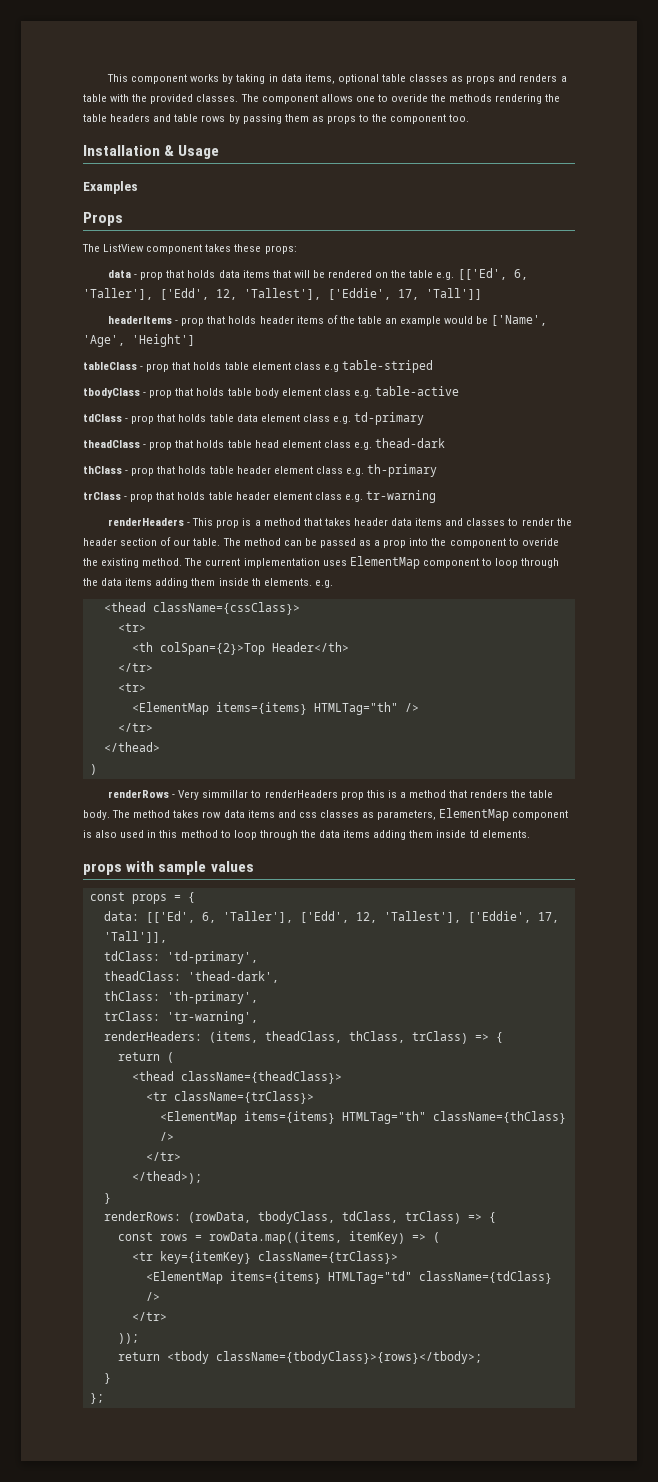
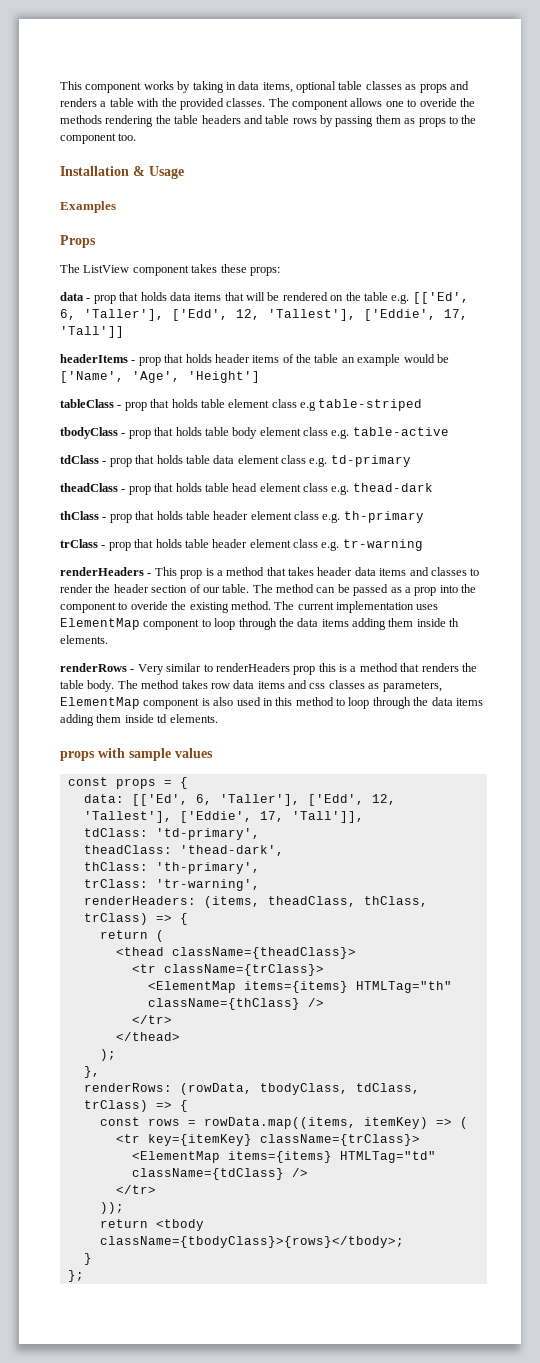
[314,580,333,588] [103,602,300,615] [117,623,146,632] [131,642,349,655] [117,663,153,672] [117,683,146,692] [131,702,419,715] [117,723,153,732] [103,742,160,752] [89,764,97,775] e.g. // <thead className={cssClass}> // <tr> // <th colSpan={2}>Top Header</th> // </tr> // <tr> // <ElementMap items={items} HTMLTag="th" /> // </tr> // </thead> // ) -> (108, 639) none
[202,790,249,798] simmillar -> [166,663,202,672] similar
[131,1171,202,1184] [103,1193,111,1204] </thead>); // } -> [115,1032,180,1041] [99,1049,116,1061] [83,1066,100,1078] </thead> // ); // },

